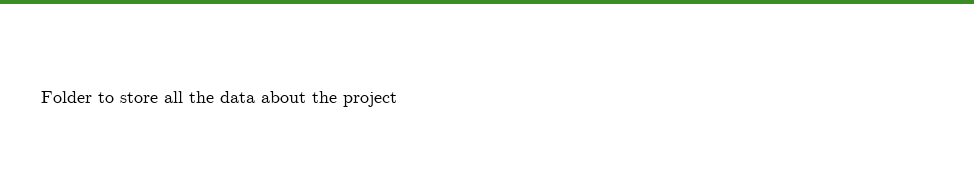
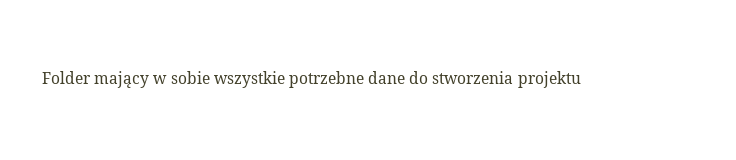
[98,91,397,107] to store all the data about the project -> [94,71,581,88] mający w sobie wszystkie potrzebne dane do stworzenia projektu

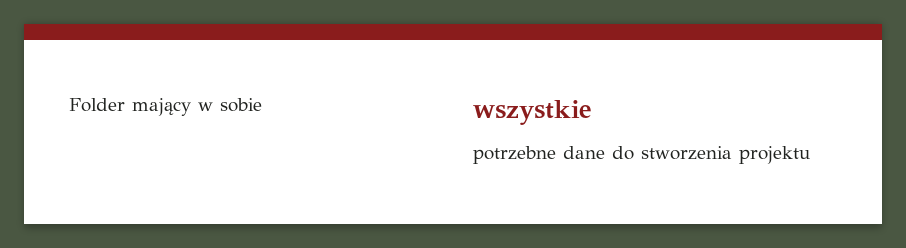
(210, 77) none -> (262, 105) //
(285, 79) none -> (592, 112) //

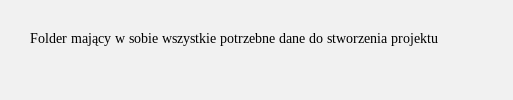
(262, 105) // -> (158, 38) none
(592, 112) // -> (216, 39) none

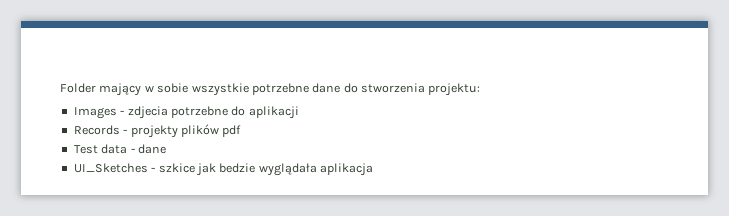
[391,33,438,46] projektu -> [428,83,481,96] [73,106,299,119] [73,124,242,138] [73,144,166,154] [73,163,373,176] projektu: // Images - zdjecia potrzebne do aplikacji // Records - projekty plików pdf // Test data - dane // UI_Sketches - szkice jak bedzie wyglądała aplikacja

